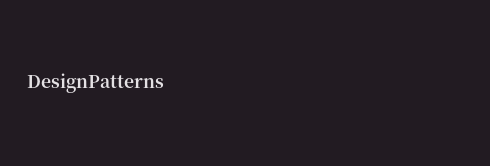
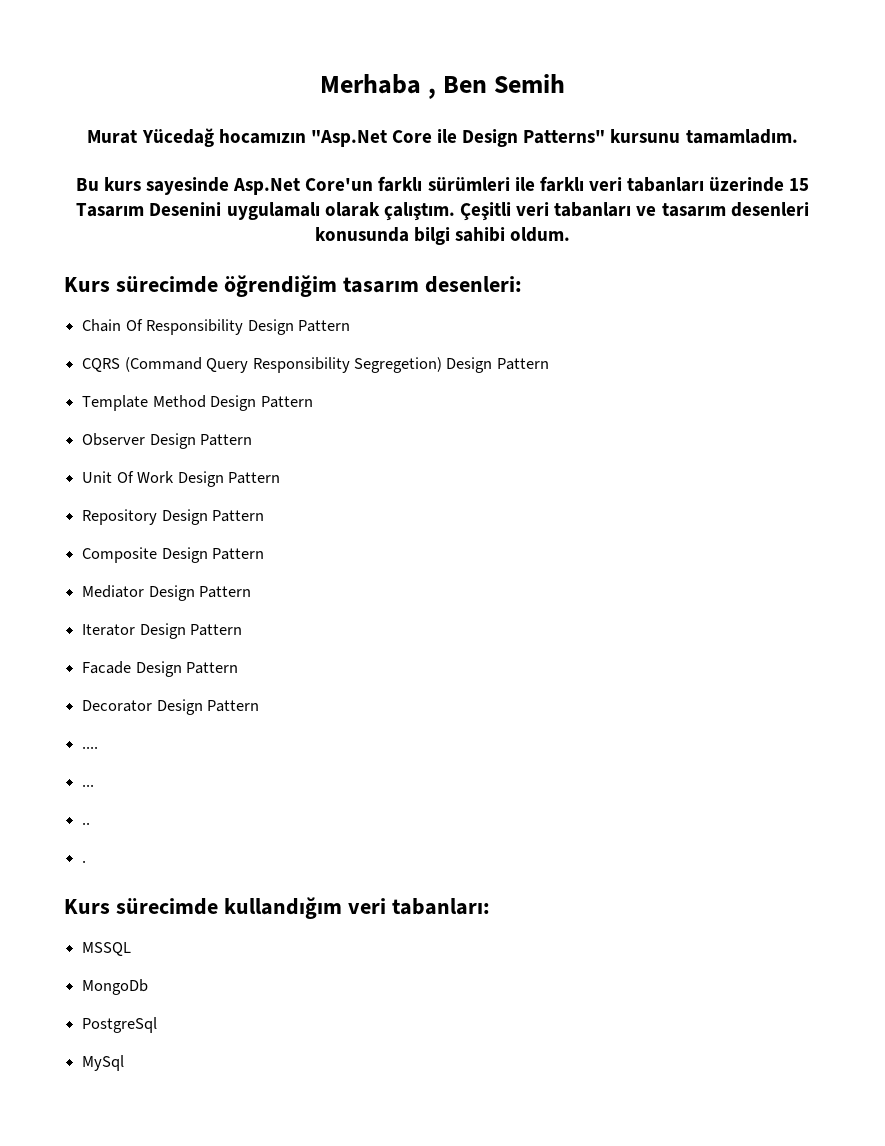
[27,73,164,93] DesignPatterns -> [319,74,566,99] [87,128,798,147] [75,176,810,195] [76,202,809,221] [314,227,571,245] [64,275,522,297] [82,319,350,335] [82,357,549,373] [82,395,313,411] [82,433,253,449] [82,471,280,487] [82,509,265,525] [82,547,265,563] [82,585,252,601] [82,623,243,639] [82,661,239,677] [82,699,260,715] [82,746,99,749] [82,784,95,787] [82,822,91,825] [82,860,87,863] [64,897,490,919] [82,942,132,956] [82,979,149,995] [82,1017,158,1033] [82,1055,125,1071] Merhaba , Ben Semih // Murat Yücedağ hocamızın "Asp.Net Core ile Design Patterns" kursunu tamamladım. // Bu kurs sayesinde Asp.Net Core'un farklı sürümleri ile farklı veri tabanları üzerinde 15 Tasarım Desenini uygulamalı olarak çalıştım. Çeşitli veri tabanları ve tasarım desenleri konusunda bilgi sahibi oldum. // Kurs sürecimde öğrendiğim tasarım desenleri: // Chain Of Responsibility Design Pattern // CQRS (Command Query Responsibility Segregetion) Design Pattern // Template Method Design Pattern // Observer Design Pattern // Unit Of Work Design Pattern // Repository Design Pattern // Composite Design Pattern // Mediator Design Pattern // Iterator Design Pattern // Facade Design Pattern // Decorator Design Pattern // .... // ... // .. // . // Kurs sürecimde kullandığım veri tabanları: // MSSQL // MongoDb // PostgreSql // MySql

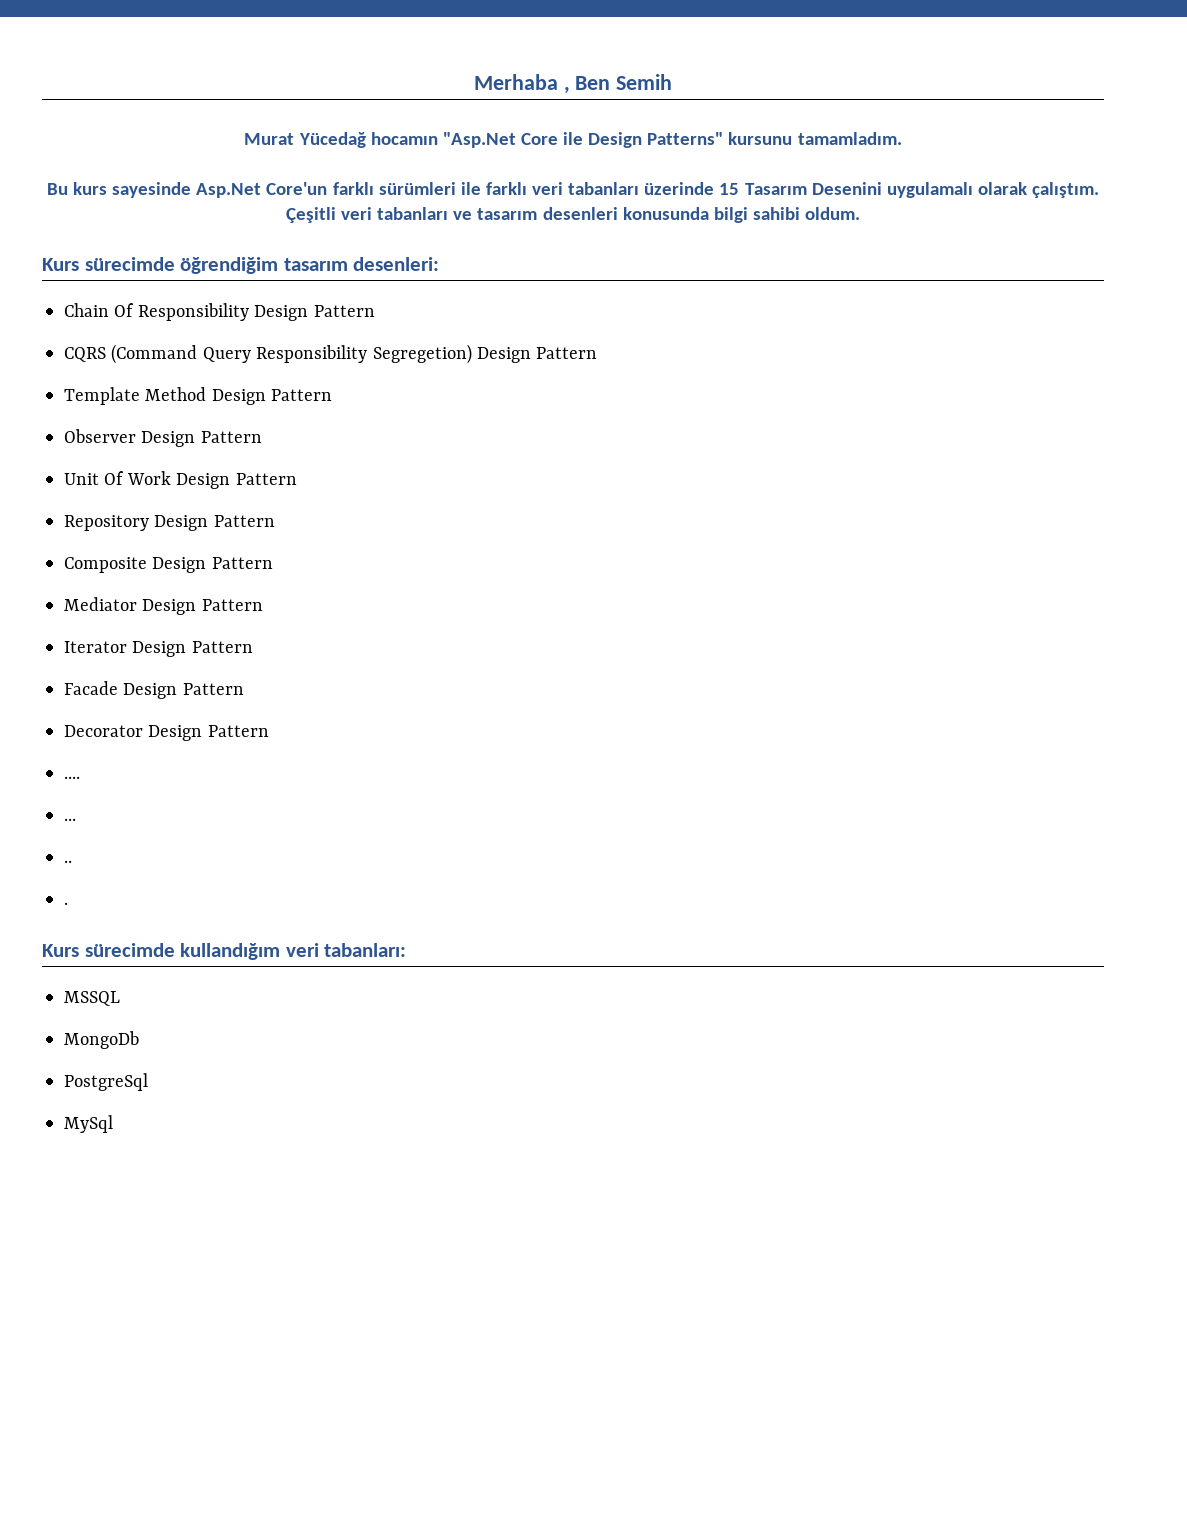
[218,129,306,144] hocamızın -> [370,132,438,145] hocamın

